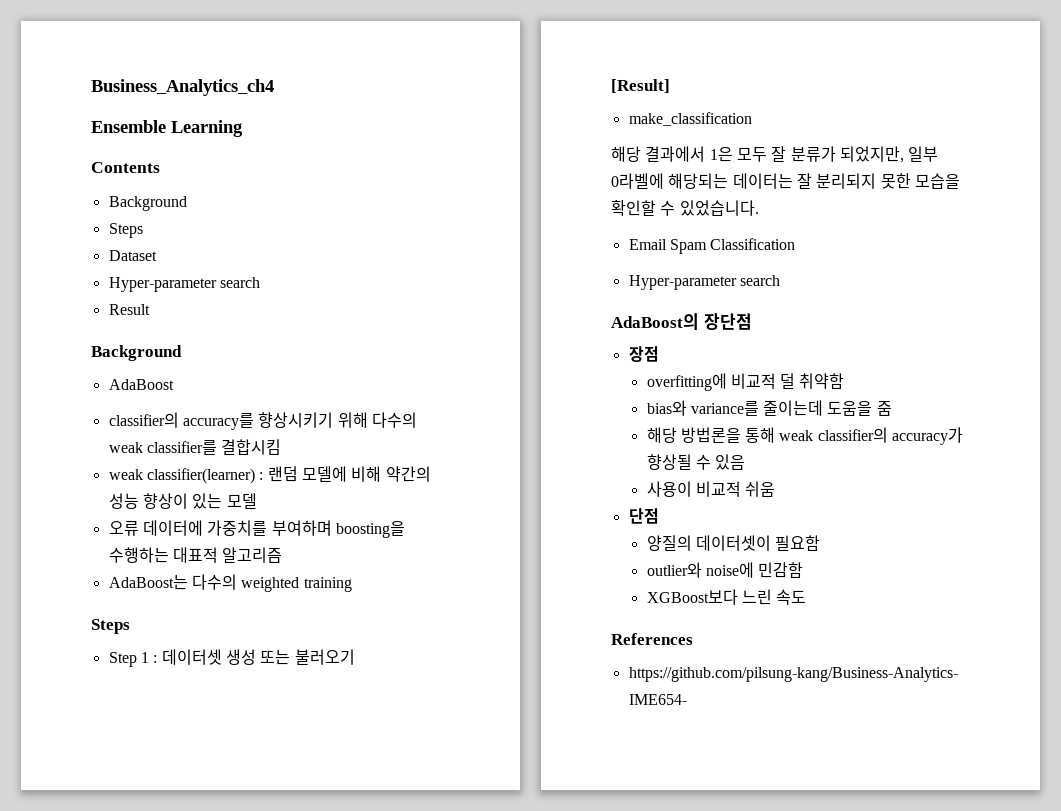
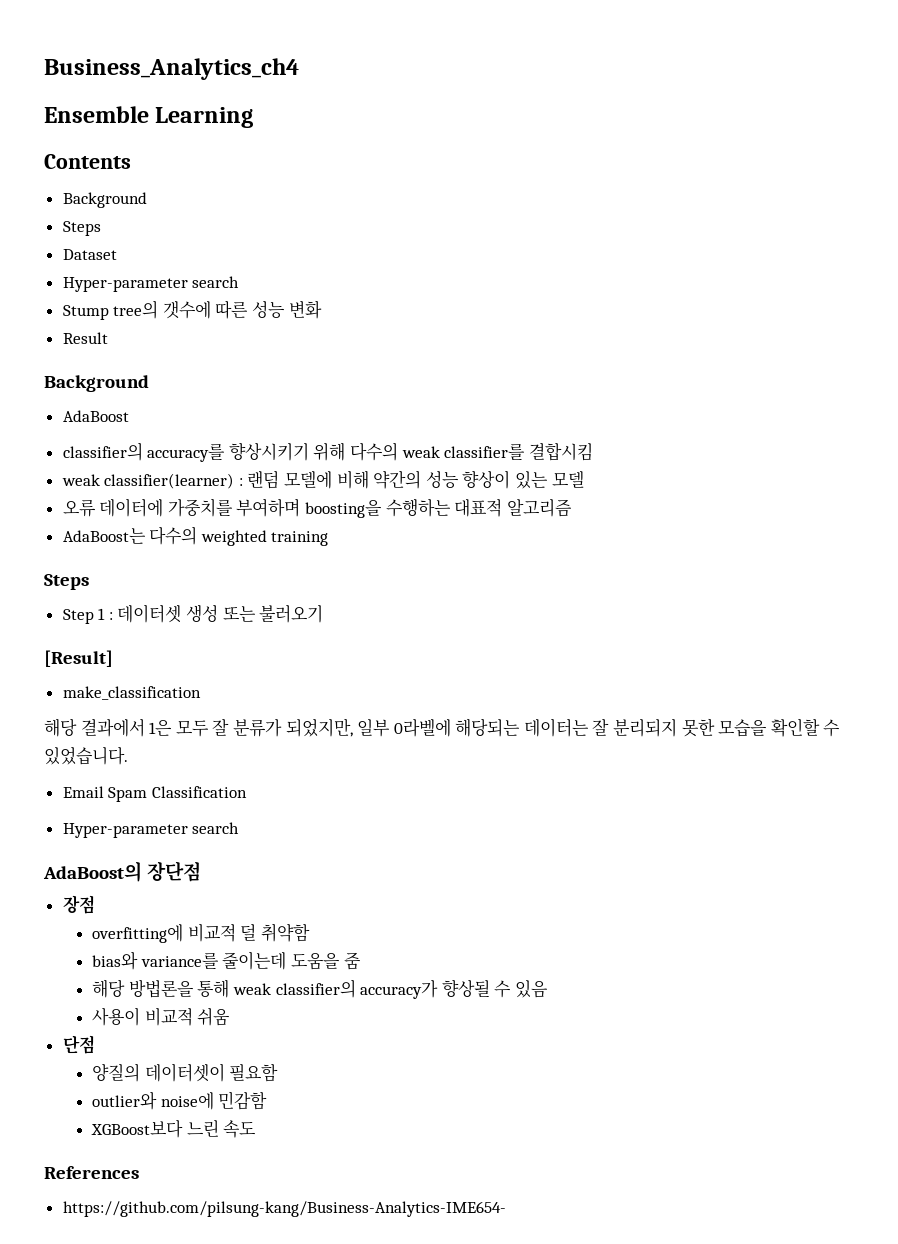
(260, 282) none -> [62,300,322,320] // Stump tree의 갯수에 따른 성능 변화

